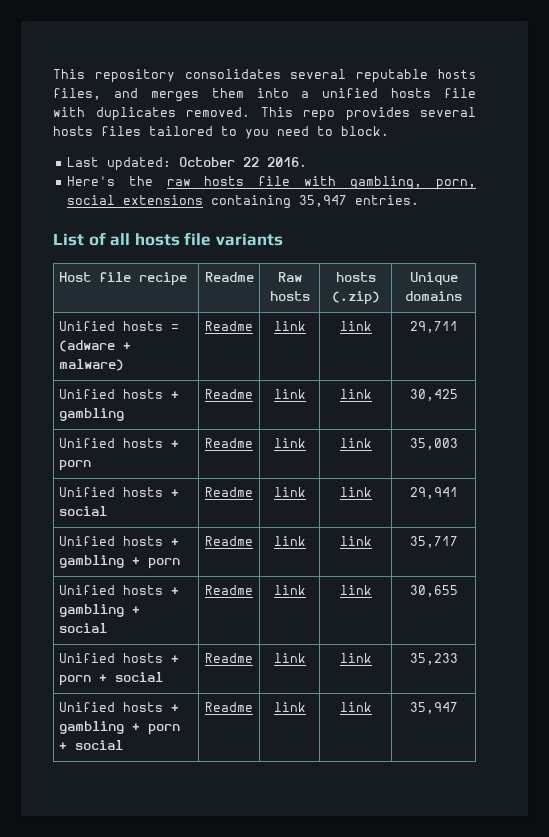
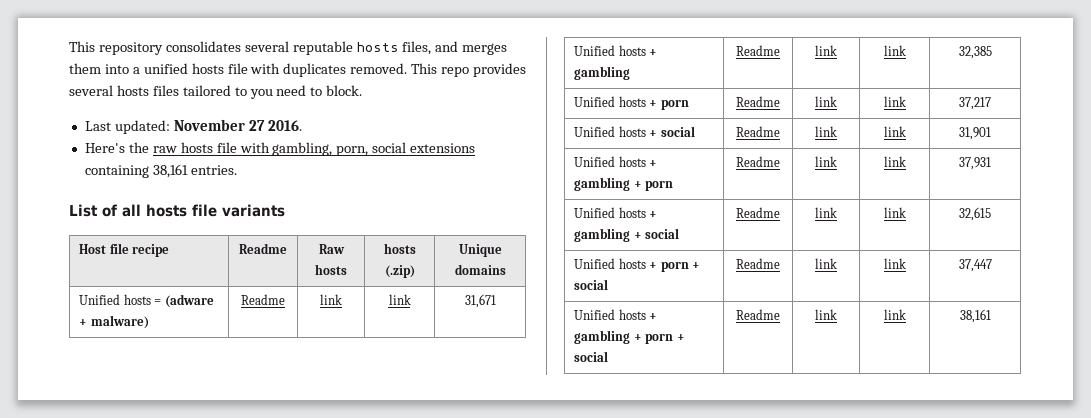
[178,157,259,167] October 22 -> [173,119,265,131] November 27
[298,195,347,207] 35,947 -> [152,164,188,178] 38,161
[409,321,458,333] 29,711 -> [464,294,496,308] 31,671
[409,389,458,401] 30,425 -> [958,46,992,59] 32,385
[409,438,458,450] 35,003 -> [959,97,991,110] 37,217
[409,487,458,499] 29,941 -> [959,127,991,140] 31,901
[409,536,458,548] 35,717 -> [959,157,991,170] 37,931
[409,585,458,597] 30,655 -> [959,207,991,221] 32,615
[409,653,458,665] 35,233 -> [958,259,992,272] 37,447
[409,702,458,714] 35,947 -> [959,309,991,323] 38,161

